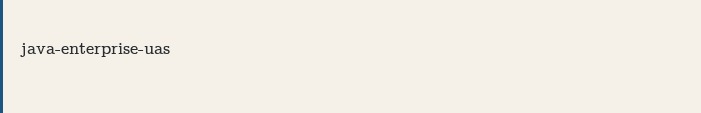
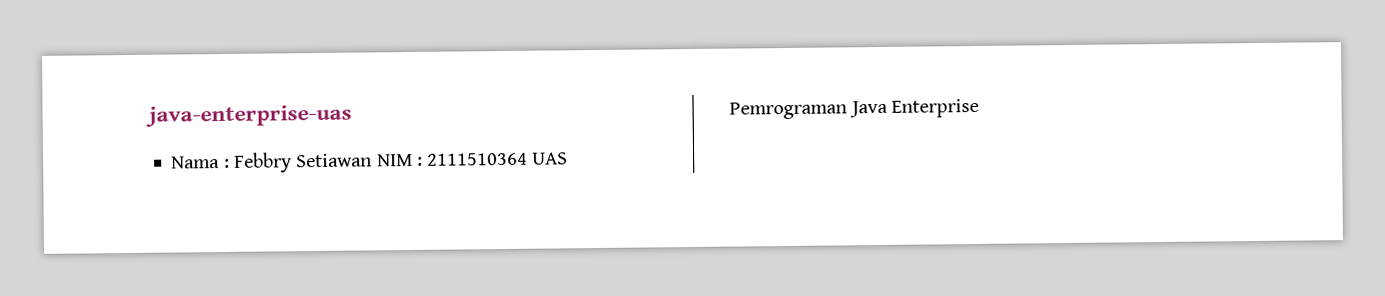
(170, 50) none -> [171,152,569,173] [729,98,979,120] // Nama : Febbry Setiawan NIM : 2111510364 UAS Pemrograman Java Enterprise

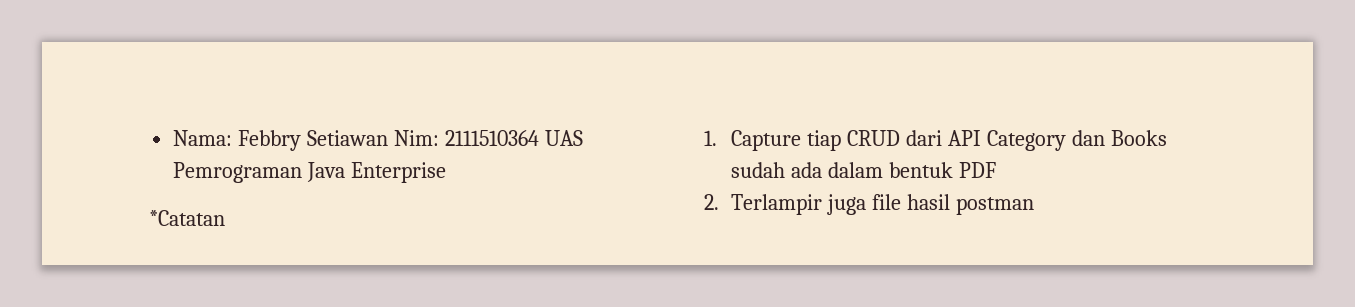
[145,104,352,127] [171,152,423,173] java-enterprise-uas // Nama : Febbry Setiawan NIM : -> [173,130,440,151] Nama: Febbry Setiawan Nim:
(979, 108) none -> [149,210,225,226] [704,130,1167,151] [731,162,996,178] [704,194,1034,215] // *Catatan // 1. Capture tiap CRUD dari API Category dan Books sudah ada dalam bentuk PDF // 2. Terlampir juga file hasil postman

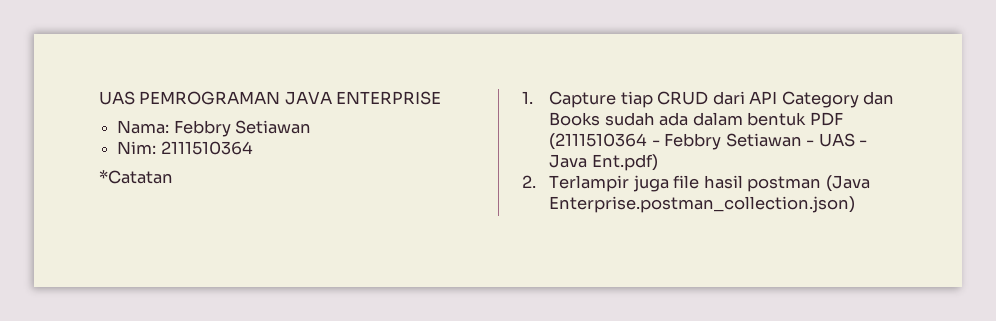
(173, 138) none -> [99,91,442,105] UAS PEMROGRAMAN JAVA ENTERPRISE //
(389, 138) none -> (312, 127) //
[544,130,583,146] [173,162,447,183] UAS Pemrograman Java Enterprise -> (253, 148) none
(996, 170) none -> [549,133,867,150] [549,154,658,171] (2111510364 - Febbry Setiawan - UAS - Java Ent.pdf)
(1034, 206) none -> [825,175,870,192] [549,196,856,213] (Java Enterprise.postman_collection.json)

